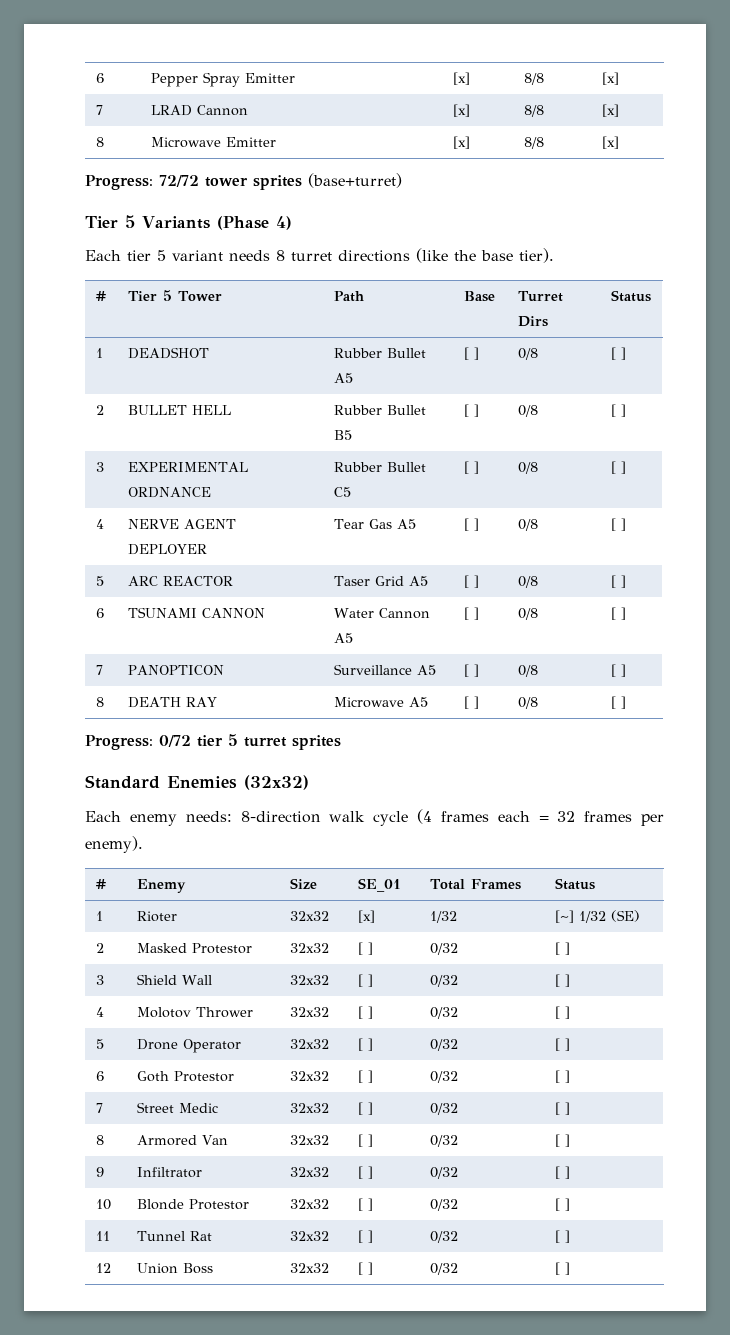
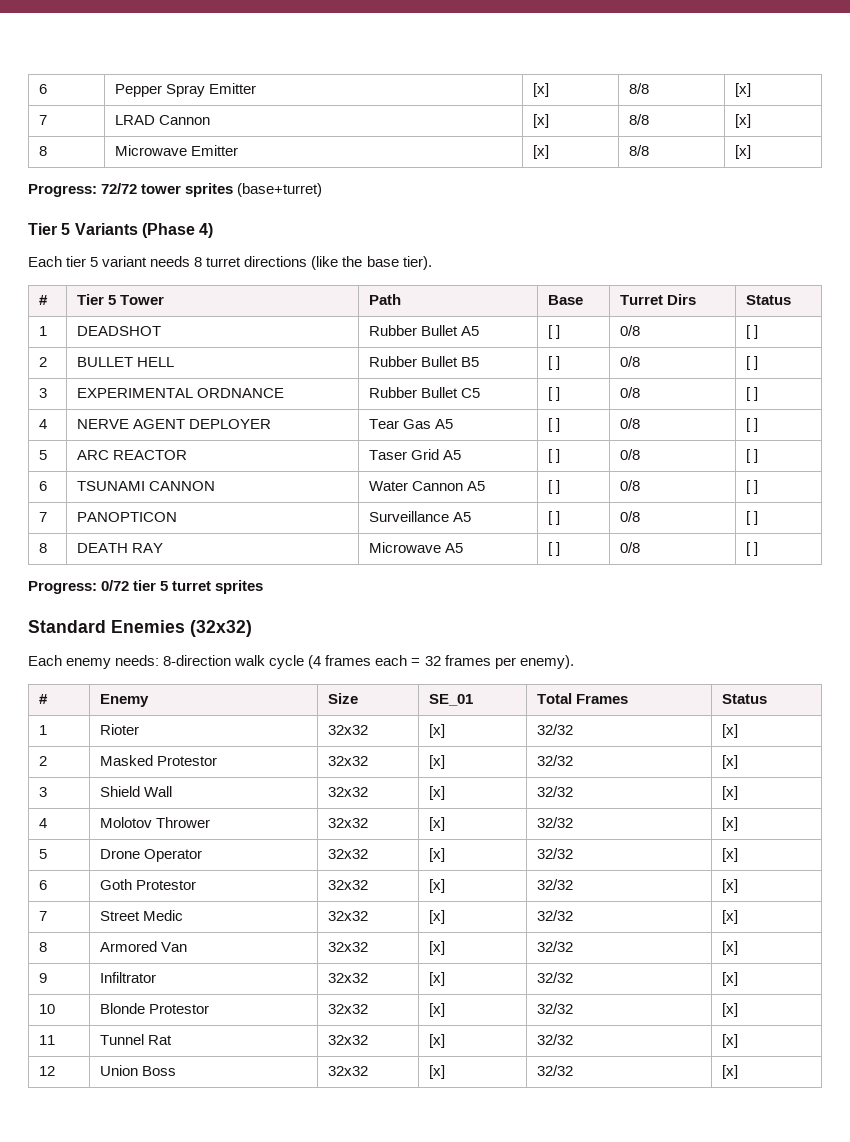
[429,911,457,923] [554,910,640,923] 1/32 | [~] 1/32 (SE) -> [536,724,573,735] [721,724,738,738] 32/32 | [x]
[357,942,373,955] [429,943,458,955] [554,942,570,955] [ ] | 0/32 | [ ] -> [428,755,445,769] [536,755,573,766] [721,755,738,769] [x] | 32/32 | [x]
[357,974,373,987] [429,975,458,987] [554,974,570,987] [ ] | 0/32 | [ ] -> [428,786,445,800] [536,786,573,797] [721,786,738,800] [x] | 32/32 | [x]
[357,1006,373,1019] [429,1007,458,1019] [554,1006,570,1019] [ ] | 0/32 | [ ] -> [428,817,445,831] [536,817,573,828] [721,817,738,831] [x] | 32/32 | [x]
[357,1038,373,1051] [429,1039,458,1051] [554,1038,570,1051] [ ] | 0/32 | [ ] -> [428,848,445,862] [536,848,573,859] [721,848,738,862] [x] | 32/32 | [x]
[357,1070,373,1083] [429,1071,458,1083] [554,1070,570,1083] [ ] | 0/32 | [ ] -> [428,879,445,893] [536,879,573,890] [721,879,738,893] [x] | 32/32 | [x]
[357,1102,373,1115] [429,1103,458,1115] [554,1102,570,1115] [ ] | 0/32 | [ ] -> [428,910,445,924] [536,910,573,921] [721,910,738,924] [x] | 32/32 | [x]
[357,1134,373,1147] [429,1135,458,1147] [554,1134,570,1147] [95,1167,104,1177] [136,1167,202,1178] [289,1167,329,1177] [357,1166,373,1179] [429,1167,458,1179] [554,1166,570,1179] [ ] | 0/32 | [ ] // 9 | Infiltrator | 32x32 | [ ] | 0/32 | [ ] -> [428,941,445,955] [536,941,573,952] [721,941,738,955] [38,973,47,983] [99,972,156,983] [327,973,368,983] [428,972,445,986] [536,972,573,983] [721,972,738,986] [x] | 32/32 | [x] // 9 | Infiltrator | 32x32 | [x] | 32/32 | [x]
[357,1198,373,1211] [429,1199,458,1211] [554,1198,570,1211] [ ] | 0/32 | [ ] -> [428,1003,445,1017] [536,1003,573,1014] [721,1003,738,1017] [x] | 32/32 | [x]
[357,1230,373,1243] [429,1231,458,1243] [554,1230,570,1243] [ ] | 0/32 | [ ] -> [428,1034,445,1048] [536,1034,573,1045] [721,1034,738,1048] [x] | 32/32 | [x]
[357,1262,373,1275] [429,1263,458,1275] [554,1262,570,1275] [ ] | 0/32 | [ ] -> [428,1065,445,1079] [536,1065,573,1076] [721,1065,738,1079] [x] | 32/32 | [x]

